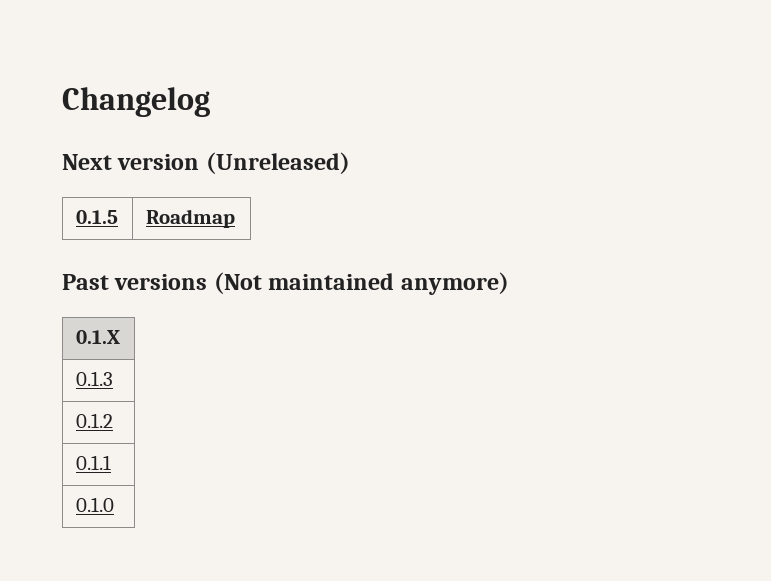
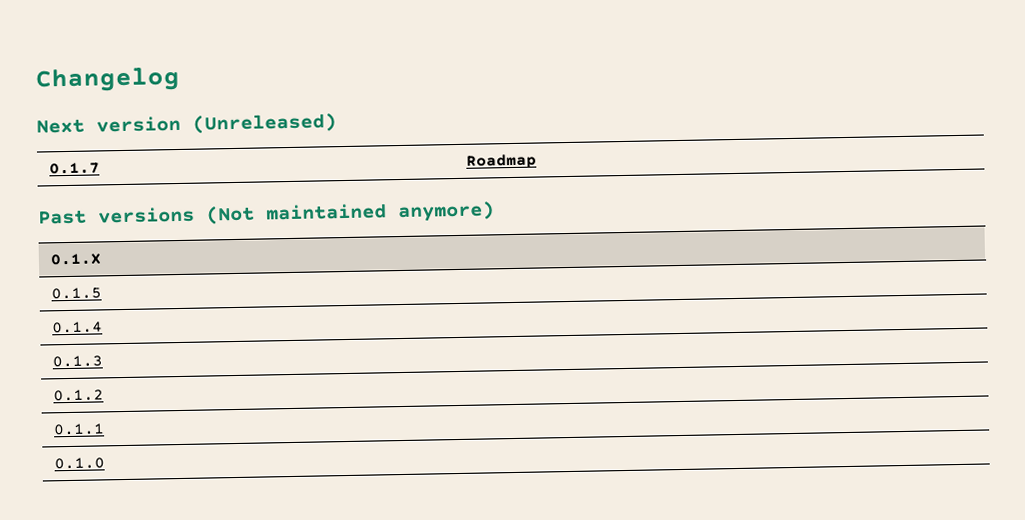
[75,210,118,224] 0.1.5 -> [49,162,101,175] 0.1.7
(120, 337) none -> [51,287,103,300] [52,321,104,334] // 0.1.5 // 0.1.4

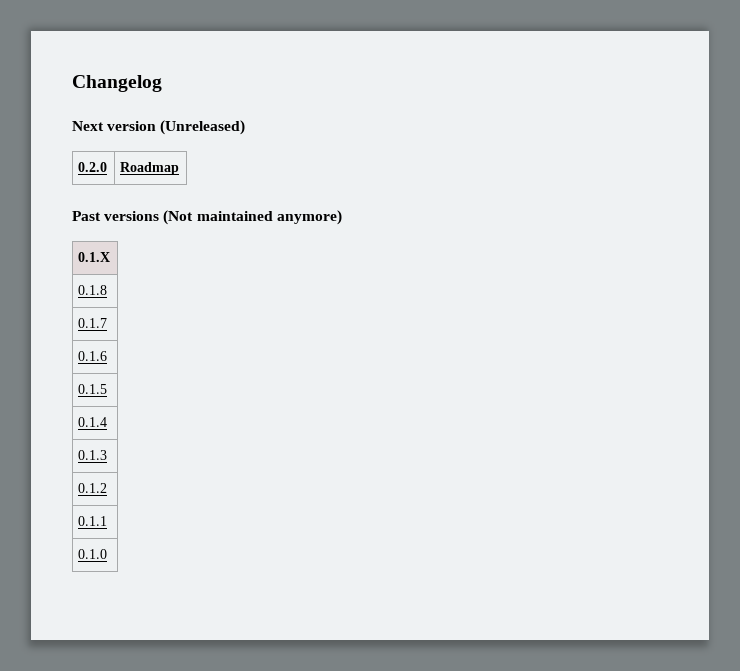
[49,162,101,175] 0.1.7 -> [78,162,108,172] 0.2.0
(103, 259) none -> [78,285,108,295] [78,318,108,328] [78,351,108,361] // 0.1.8 // 0.1.7 // 0.1.6

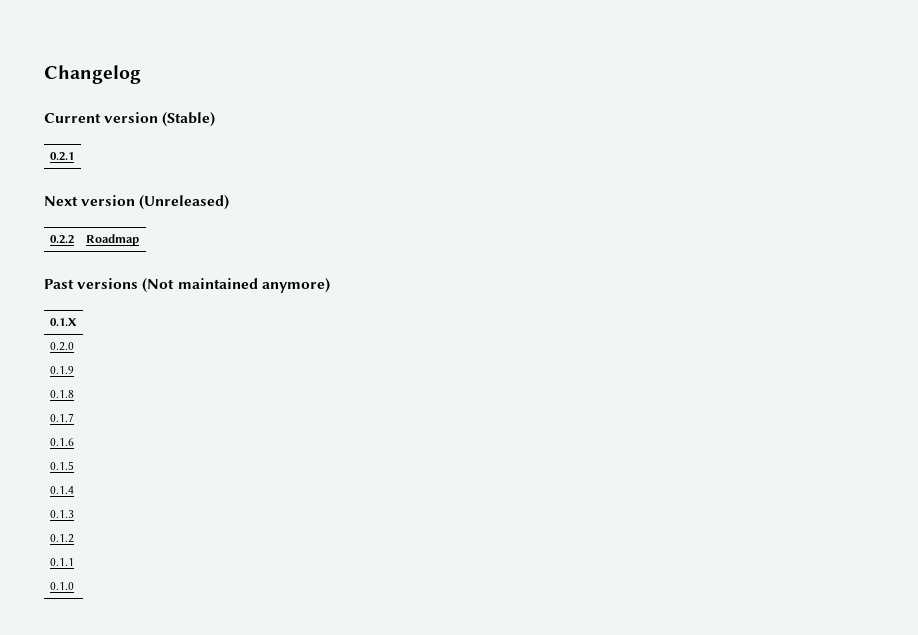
(162, 83) none -> [44,112,216,127] [49,152,74,161] // Current version (Stable) // 0.2.1
[78,162,108,172] 0.2.0 -> [49,235,74,244] 0.2.2
(111, 257) none -> [49,342,74,351] [49,366,74,374] // 0.2.0 // 0.1.9

